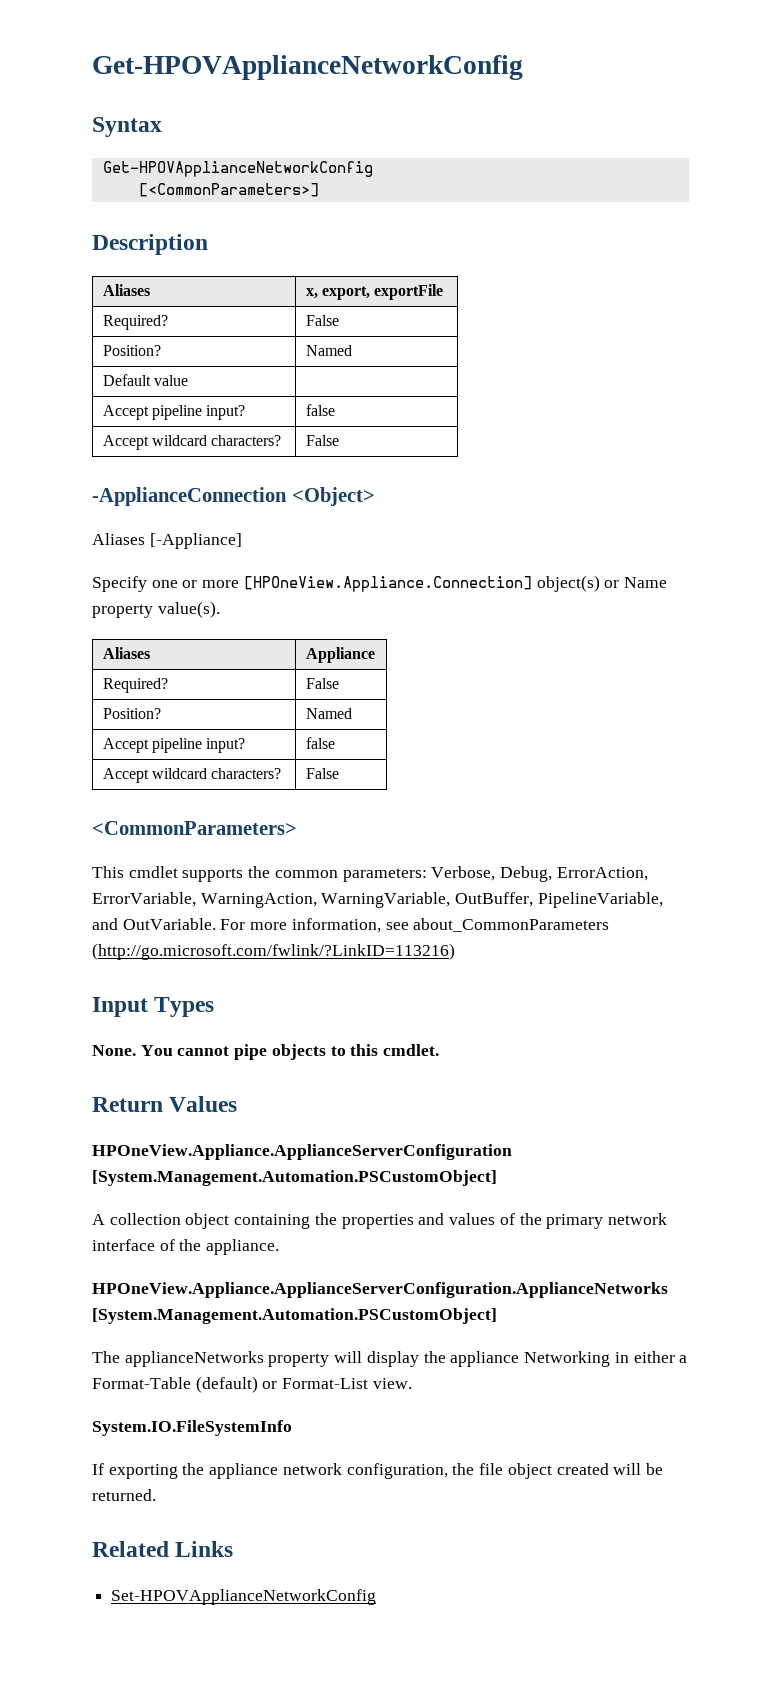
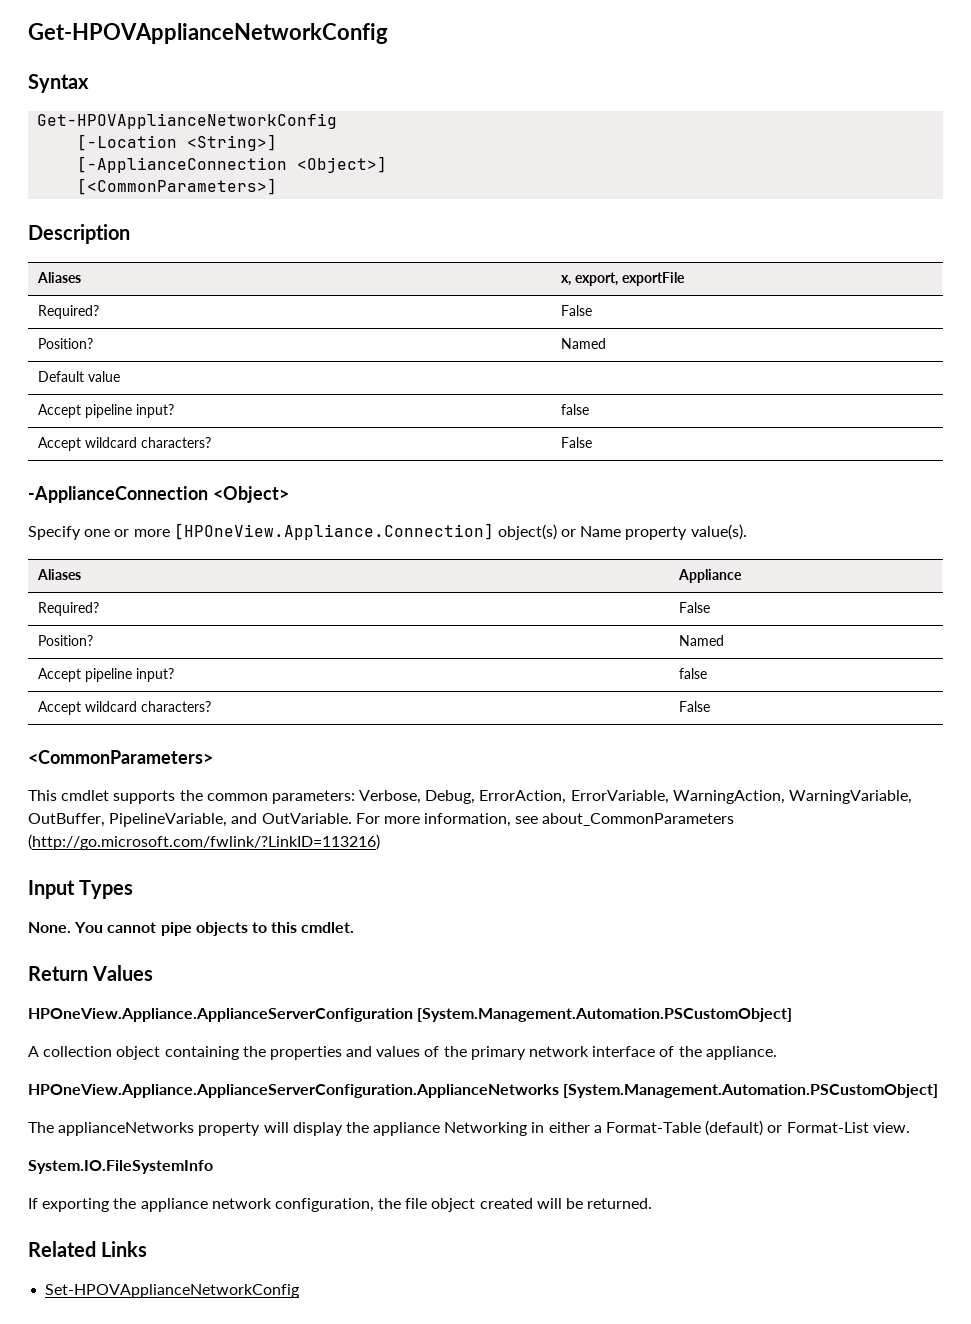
(373, 169) none -> [77,134,278,151] [77,156,388,173] // [-Location <String>] // [-ApplianceConnection <Object>]
[92,533,242,549] // Aliases [-Appliance] -> (289, 494) none

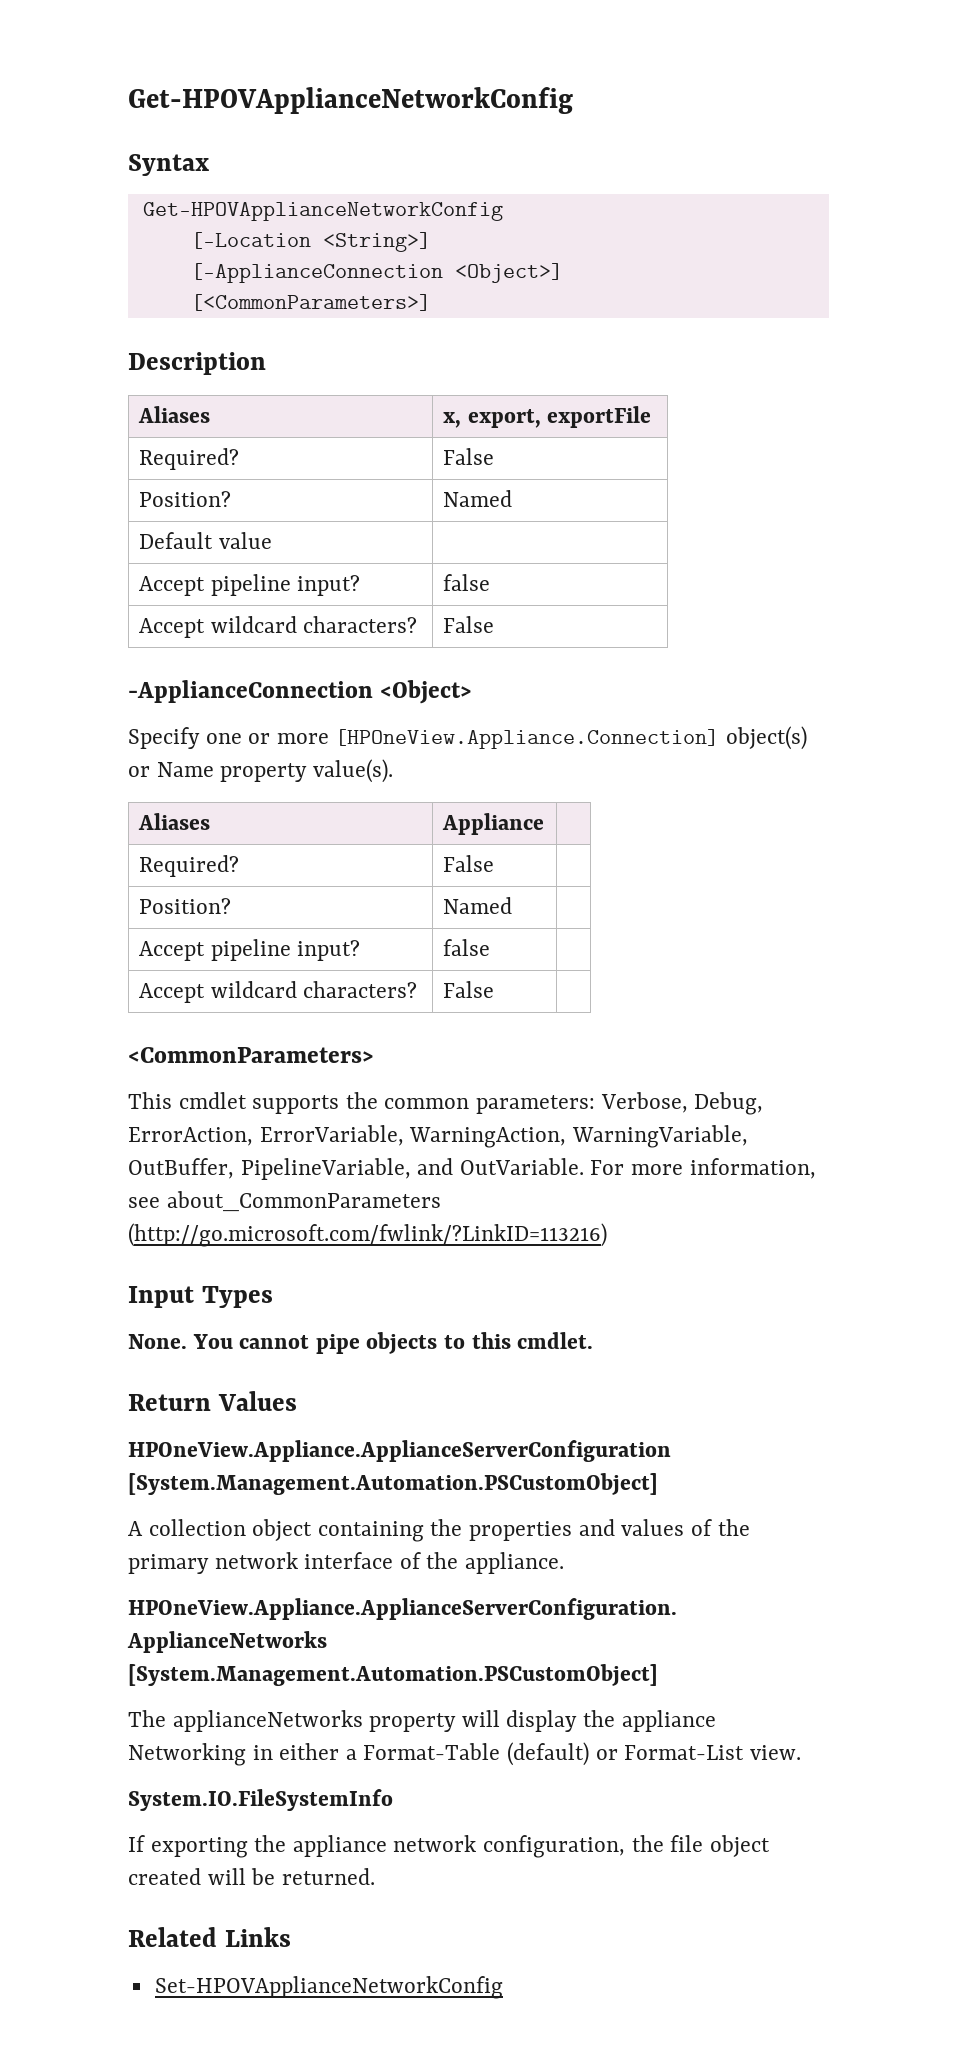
[38,602,100,616] [679,602,711,613] [38,635,94,646] [679,635,725,646] [38,668,175,682] [679,668,708,679] [38,701,212,715] [679,701,711,712] // Required? | False // Position? | Named // Accept pipeline input? | false // Accept wildcard characters? | False -> [138,855,239,877] [442,855,494,872] [138,898,231,914] [442,897,512,914] [138,939,361,961] [442,939,490,956] [138,981,418,1003] [442,981,494,998] | // Required? | False | // Position? | Named | // Accept pipeline input? | false | // Accept wildcard characters? | False |

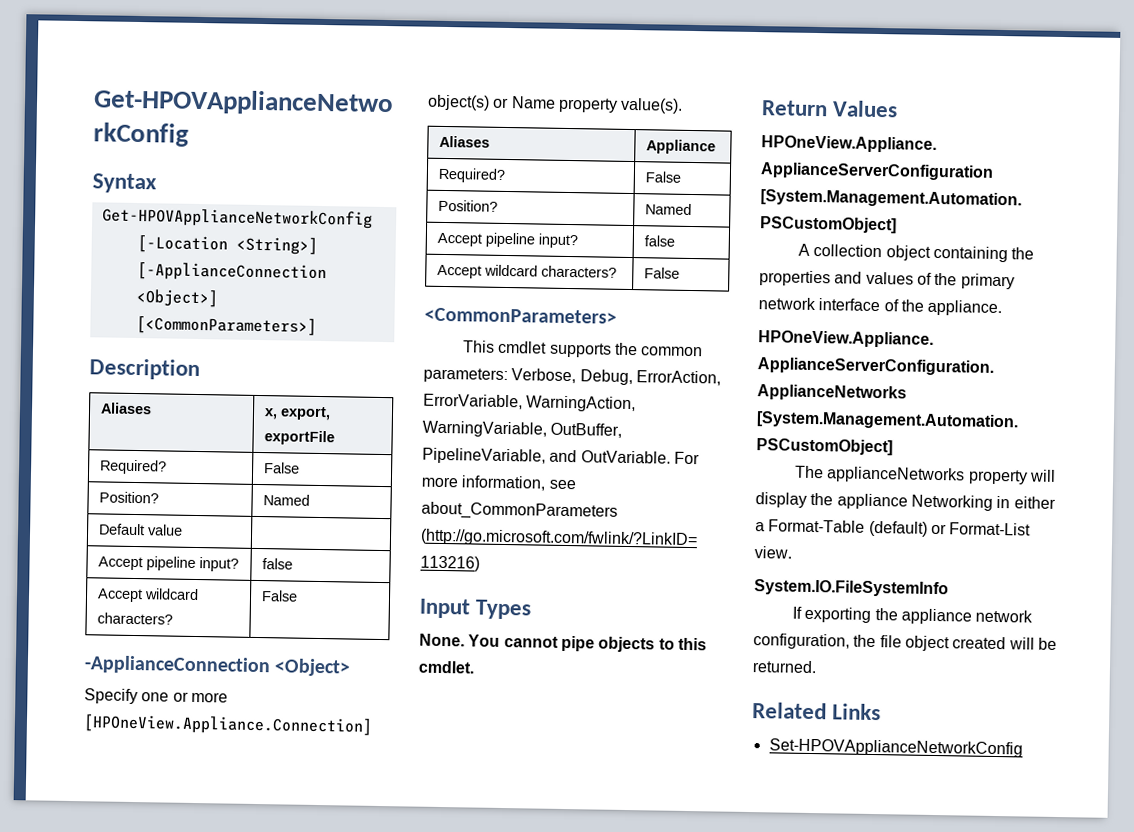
[138,855,239,877] [442,855,494,872] [138,898,231,914] [442,897,512,914] [138,939,361,961] [442,939,490,956] [138,981,418,1003] [442,981,494,998] | // Required? | False | // Position? | Named | // Accept pipeline input? | false | // Accept wildcard characters? | False | -> [438,167,507,183] [645,171,682,183] [438,199,499,212] [645,203,693,216] [437,232,579,249] [644,235,676,247] [437,264,618,279] [644,267,681,279] // Required? | False // Position? | Named // Accept pipeline input? | false // Accept wildcard characters? | False

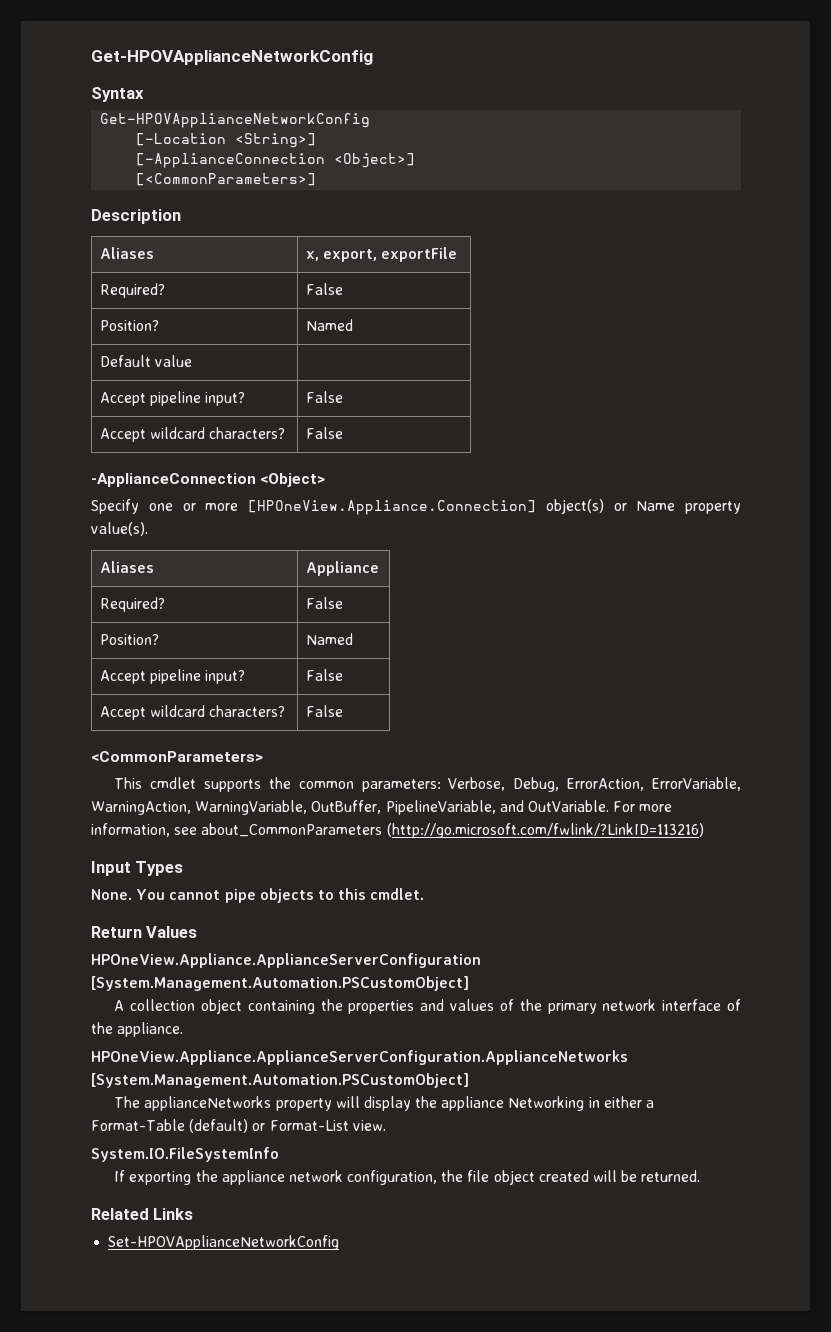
[262,558,294,570] false -> [305,391,343,403] False
[644,235,676,247] false -> [305,669,343,681] False

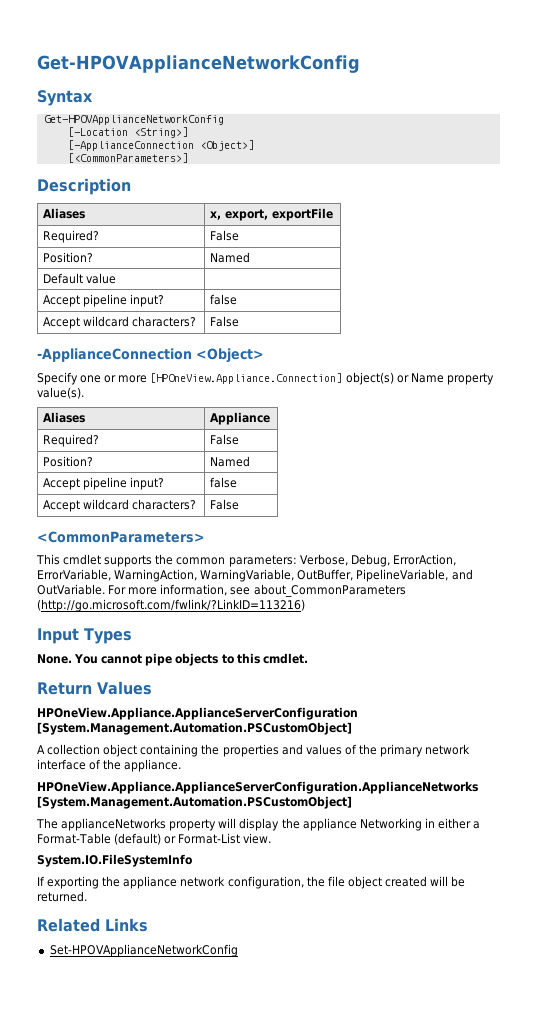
[305,391,343,403] False -> [209,294,237,305] false
[305,669,343,681] False -> [209,477,237,488] false

